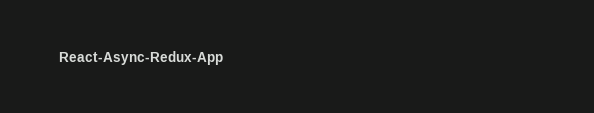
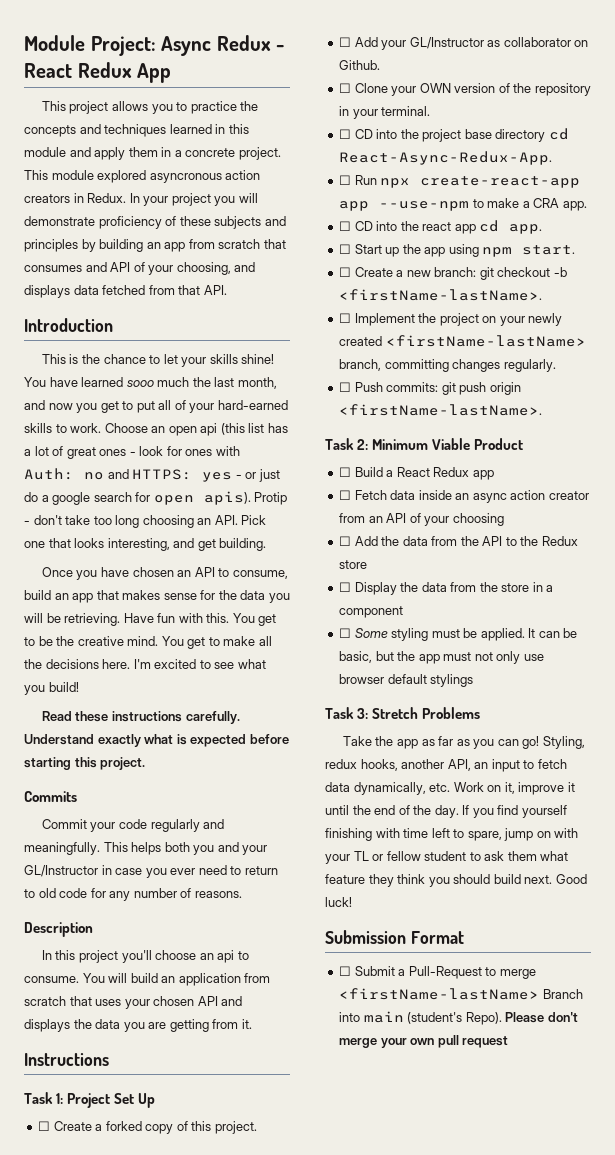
[59,51,223,65] React-Async-Redux-App -> [24,35,285,56] [24,62,172,83] [41,101,259,114] [24,124,249,137] [24,147,281,160] [24,170,261,183] [24,193,258,206] [24,216,286,229] [24,239,286,252] [24,262,256,275] [24,285,227,298] [24,318,113,332] [41,354,275,367] [24,377,277,389] [24,400,288,413] [24,423,288,436] [24,446,240,459] [24,468,280,482] [24,491,288,505] [24,515,267,528] [24,538,267,551] [41,567,288,580] [24,590,290,603] [24,613,277,626] [24,636,272,649] [24,659,266,669] [24,682,79,695] [41,711,240,724] [24,734,289,747] [24,757,146,770] [24,791,77,802] [41,819,225,832] [24,842,268,855] [24,865,278,878] [24,888,242,901] [24,922,93,937] [41,950,249,963] [24,973,271,986] [24,996,243,1009] [24,1019,252,1032] [24,1053,109,1066] [24,1092,156,1108] [38,1121,257,1134] [339,37,589,50] [339,60,381,70] [339,83,591,96] [339,106,431,119] [339,128,569,142] [339,151,553,165] [339,175,581,188] [339,198,587,211] [339,220,543,234] [339,244,576,257] [339,267,567,280] [339,289,543,301] [339,313,563,326] [339,335,586,347] [339,359,556,372] [339,382,521,395] [339,404,543,416] [325,438,524,450] [339,467,494,480] [339,490,589,503] [339,513,504,526] [339,536,578,546] [339,560,368,569] [339,582,554,595] [339,606,404,618] [339,628,578,641] [339,651,544,664] [339,674,474,687] [325,707,481,719] [342,736,585,749] [325,759,567,772] [325,782,575,795] [325,805,567,818] [325,828,579,841] [325,851,569,864] [325,874,587,887] [325,897,352,907] [325,930,464,944] [339,966,536,979] [339,988,583,1000] [339,1011,578,1025] [339,1035,509,1048] Module Project: Async Redux - React Redux App // This project allows you to practice the concepts and techniques learned in this module and apply them in a concrete project. This module explored asyncronous action creators in Redux. In your project you will demonstrate proficiency of these subjects and principles by building an app from scratch that consumes and API of your choosing, and displays data fetched from that API. // Introduction // This is the chance to let your skills shine! You have learned sooo much the last month, and now you get to put all of your hard-earned skills to work. Choose an open api (this list has a lot of great ones - look for ones with Auth: no and HTTPS: yes - or just do a google search for open apis). Protip - don't take too long choosing an API. Pick one that looks interesting, and get building. // Once you have chosen an API to consume, build an app that makes sense for the data you will be retrieving. Have fun with this. You get to be the creative mind. You get to make all the decisions here. I'm excited to see what you build! // Read these instructions carefully. Understand exactly what is expected before starting this project. // Commits // Commit your code regularly and meaningfully. This helps both you and your GL/Instructor in case you ever need to return to old code for any number of reasons. // Description // In this project you'll choose an api to consume. You will build an application from scratch that uses your chosen API and displays the data you are getting from it. // Instructions // Task 1: Project Set Up // ☐ Create a forked copy of this project. // ☐ Add your GL/Instructor as collaborator on Github. // ☐ Clone your OWN version of the repository in your terminal. // ☐ CD into the project base directory cd React-Async-Redux-App. // ☐ Run npx create-react-app app --use-npm to make a CRA app. // ☐ CD into the react app cd app. // ☐ Start up the app using npm start. // ☐ Create a new branch: git checkout -b <firstName-lastName>. // ☐ Implement the project on your newly created <firstName-lastName> branch, committing changes regularly. // ☐ Push commits: git push origin <firstName-lastName>. // Task 2: Minimum Viable Product // ☐ Build a React Redux app // ☐ Fetch data inside an async action creator from an API of your choosing // ☐ Add the data from the API to the Redux store // ☐ Display the data from the store in a component // ☐ Some styling must be applied. It can be basic, but the app must not only use browser default stylings // Task 3: Stretch Problems // Take the app as far as you can go! Styling, redux hooks, another API, an input to fetch data dynamically, etc. Work on it, improve it until the end of the day. If you find yourself finishing with time left to spare, jump on with your TL or fellow student to ask them what feature they think you should build next. Good luck! // Submission Format // ☐ Submit a Pull-Request to merge <firstName-lastName> Branch into main (student's Repo). Please don't merge your own pull request

